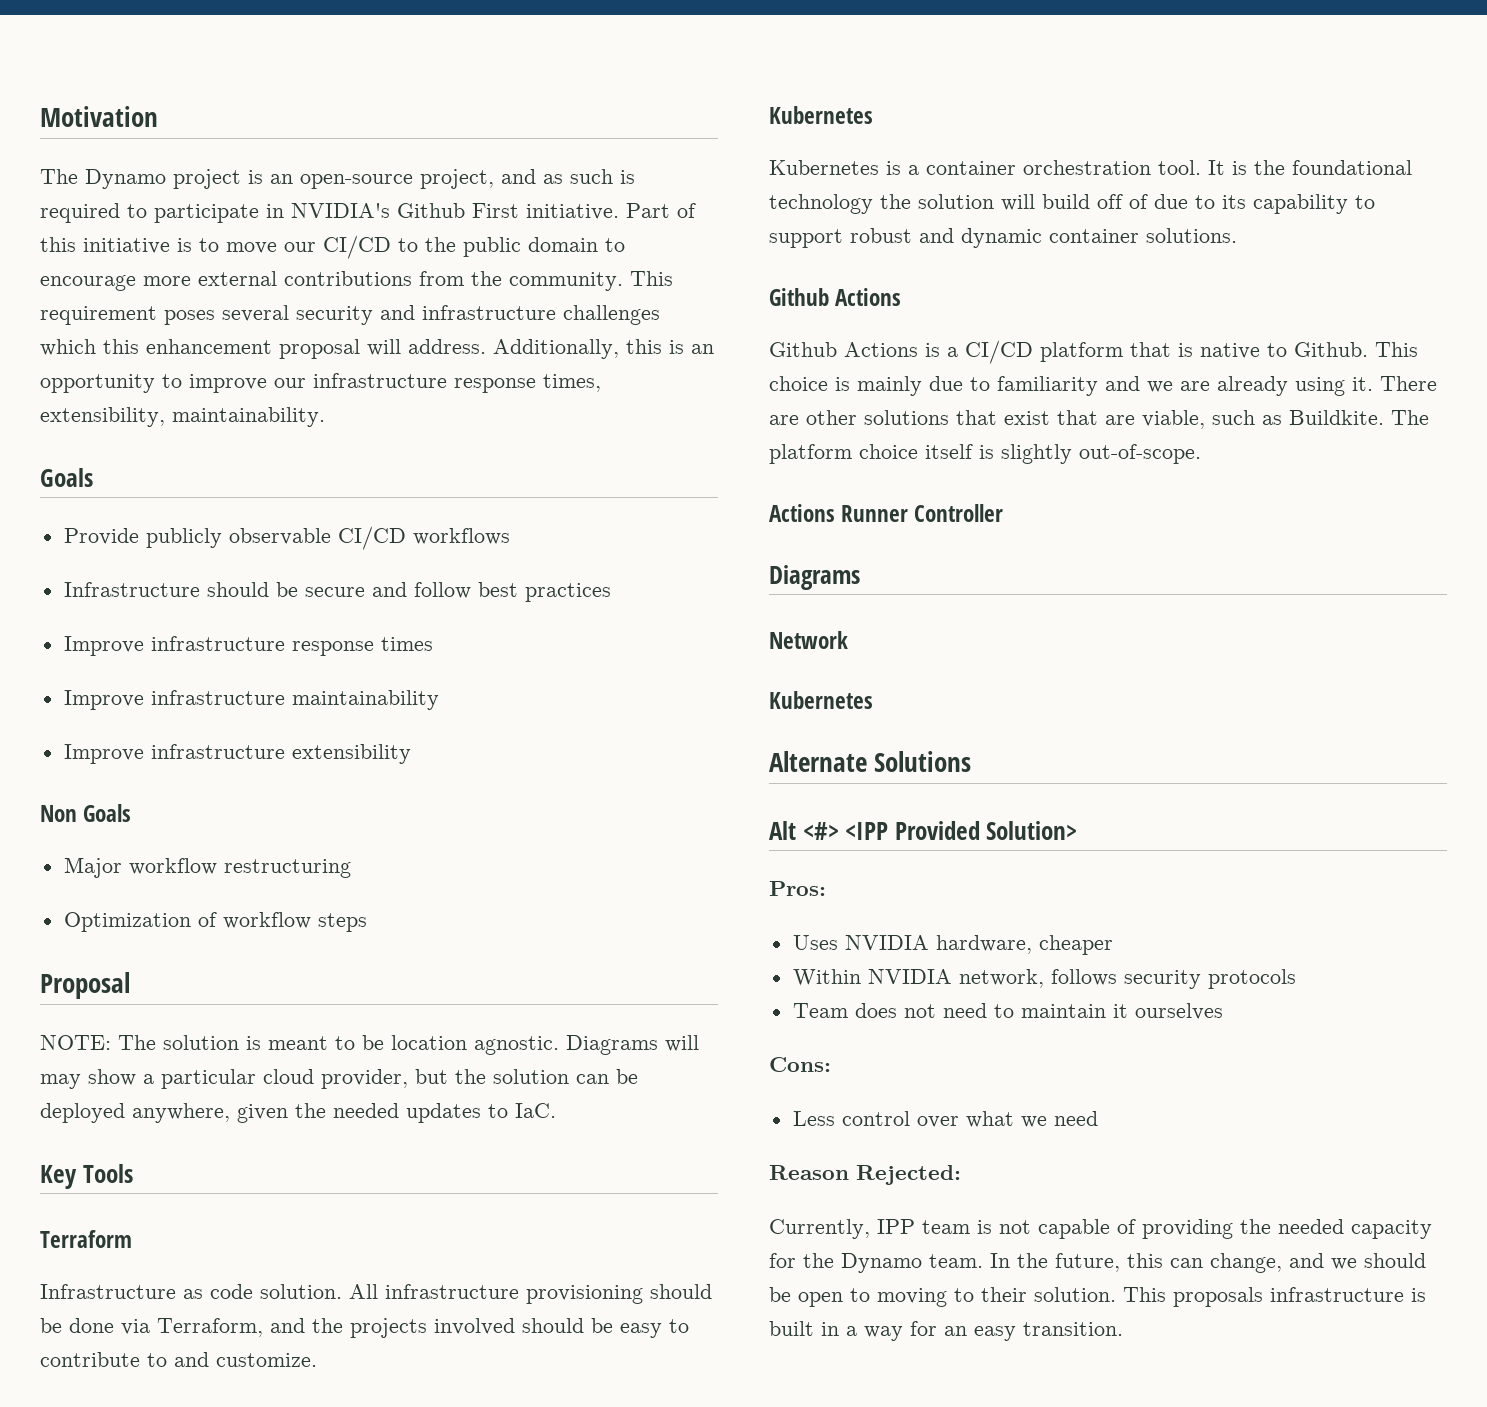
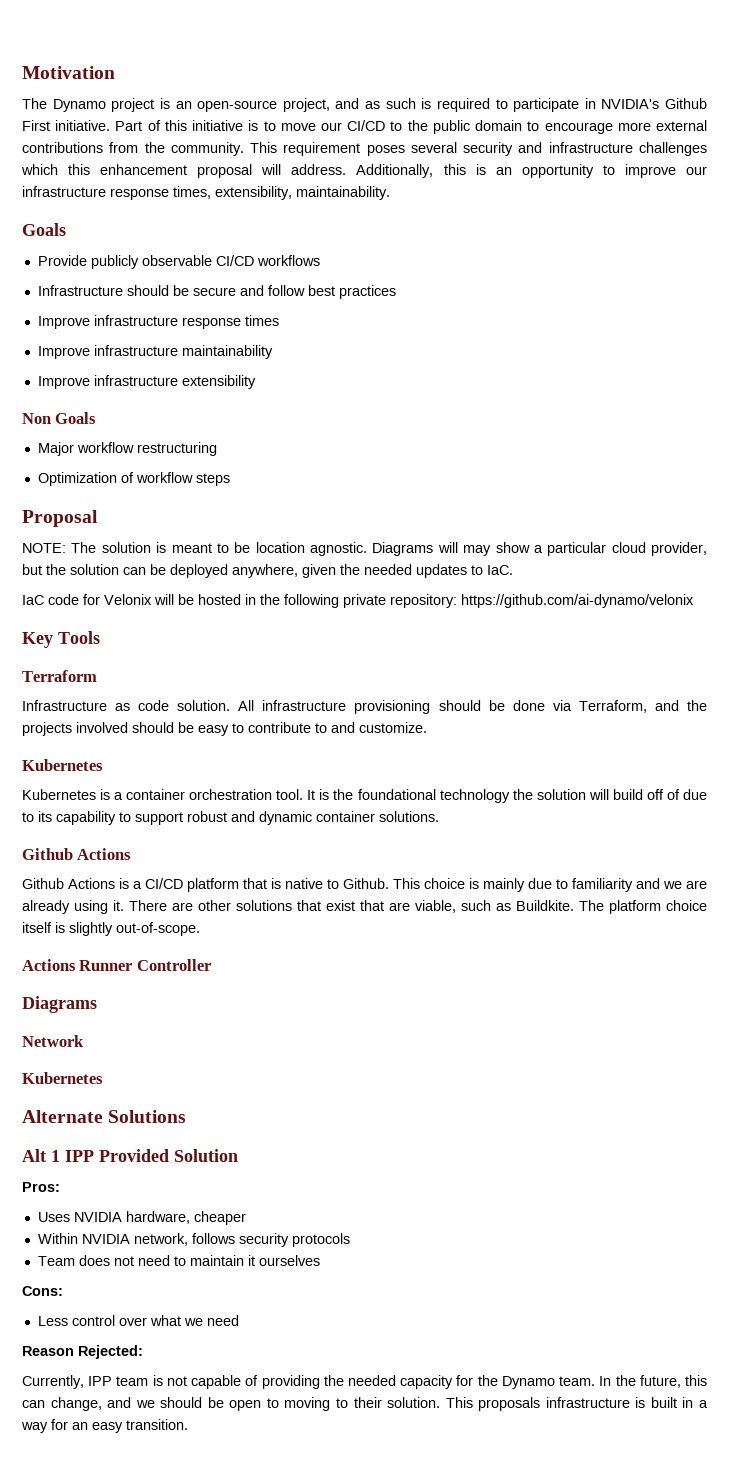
(556, 1110) none -> [22,594,694,608] // IaC code for Velonix will be hosted in the following private repository: https://github.com/ai-dynamo/velonix
[802,821,1078,840] <#> <IPP Provided Solution> -> [51,1149,238,1162] 1 IPP Provided Solution

